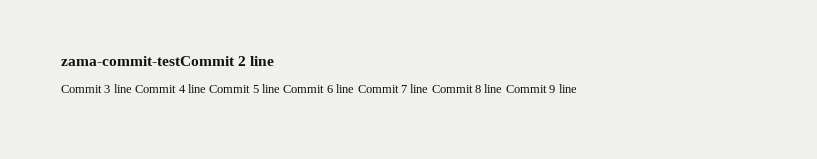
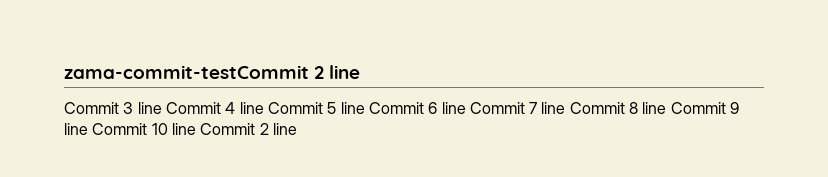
(577, 88) none -> [92,123,297,135] Commit 10 line Commit 2 line

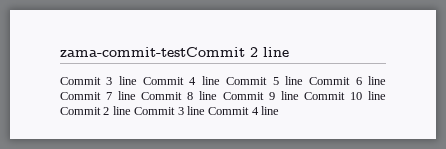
(297, 129) none -> [134,106,279,115] Commit 3 line Commit 4 line

